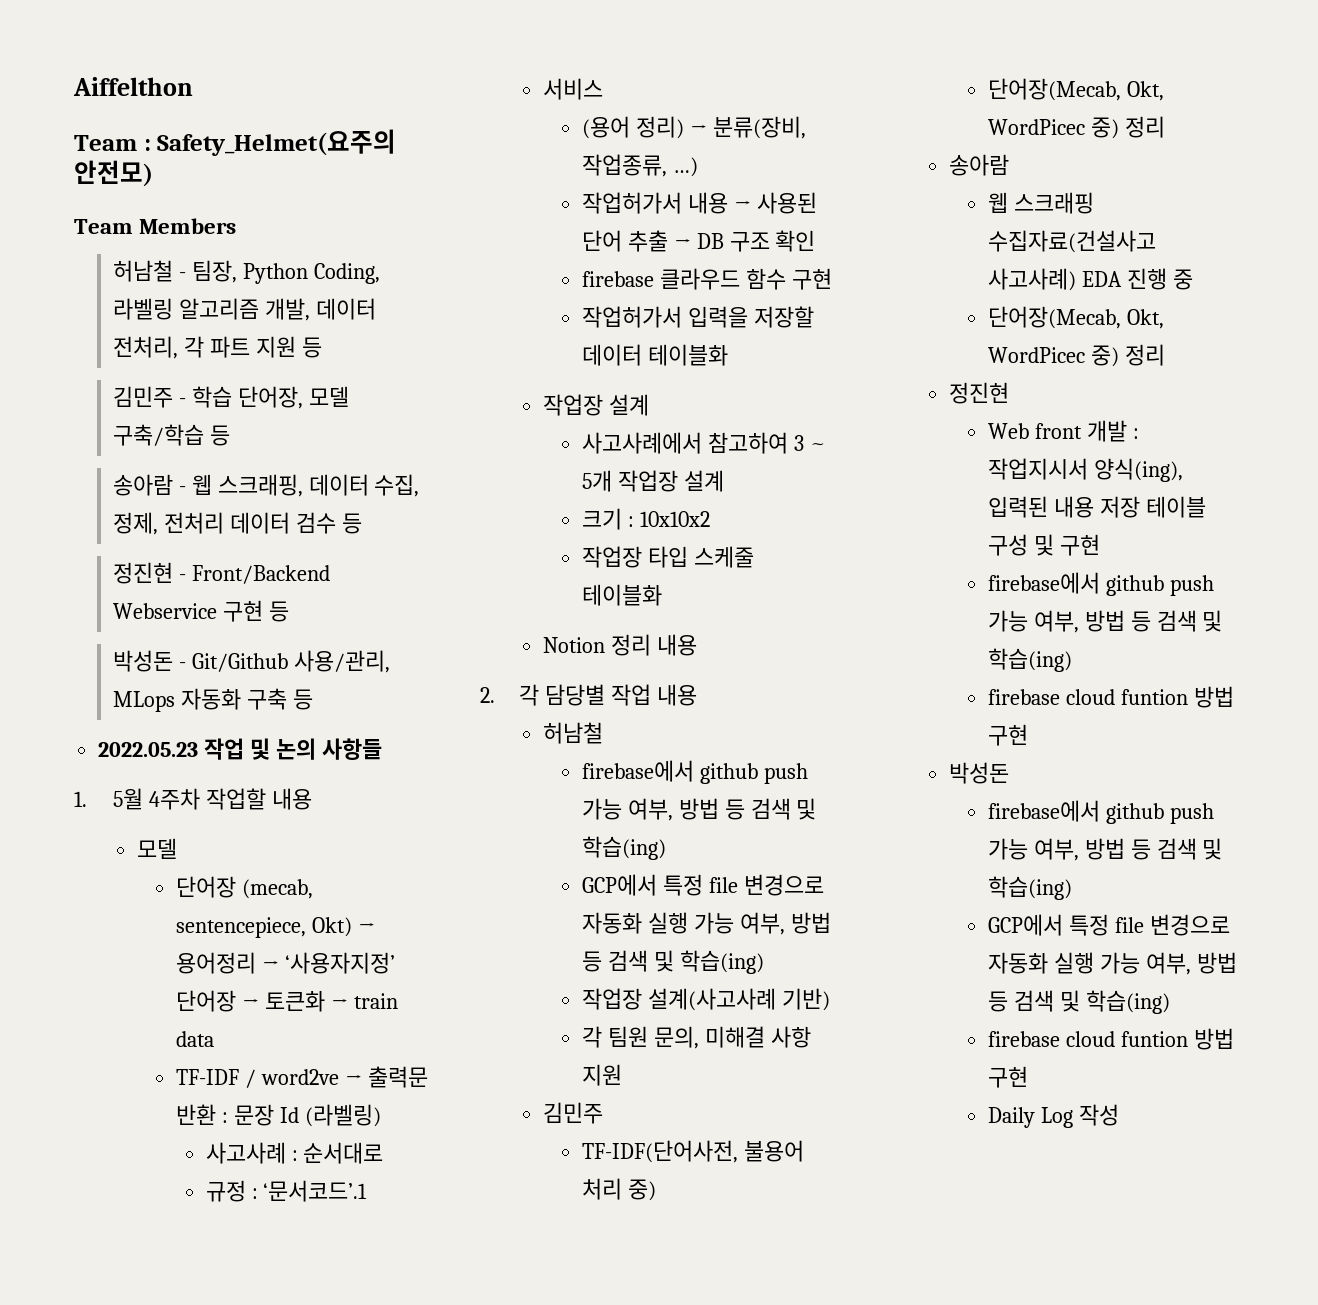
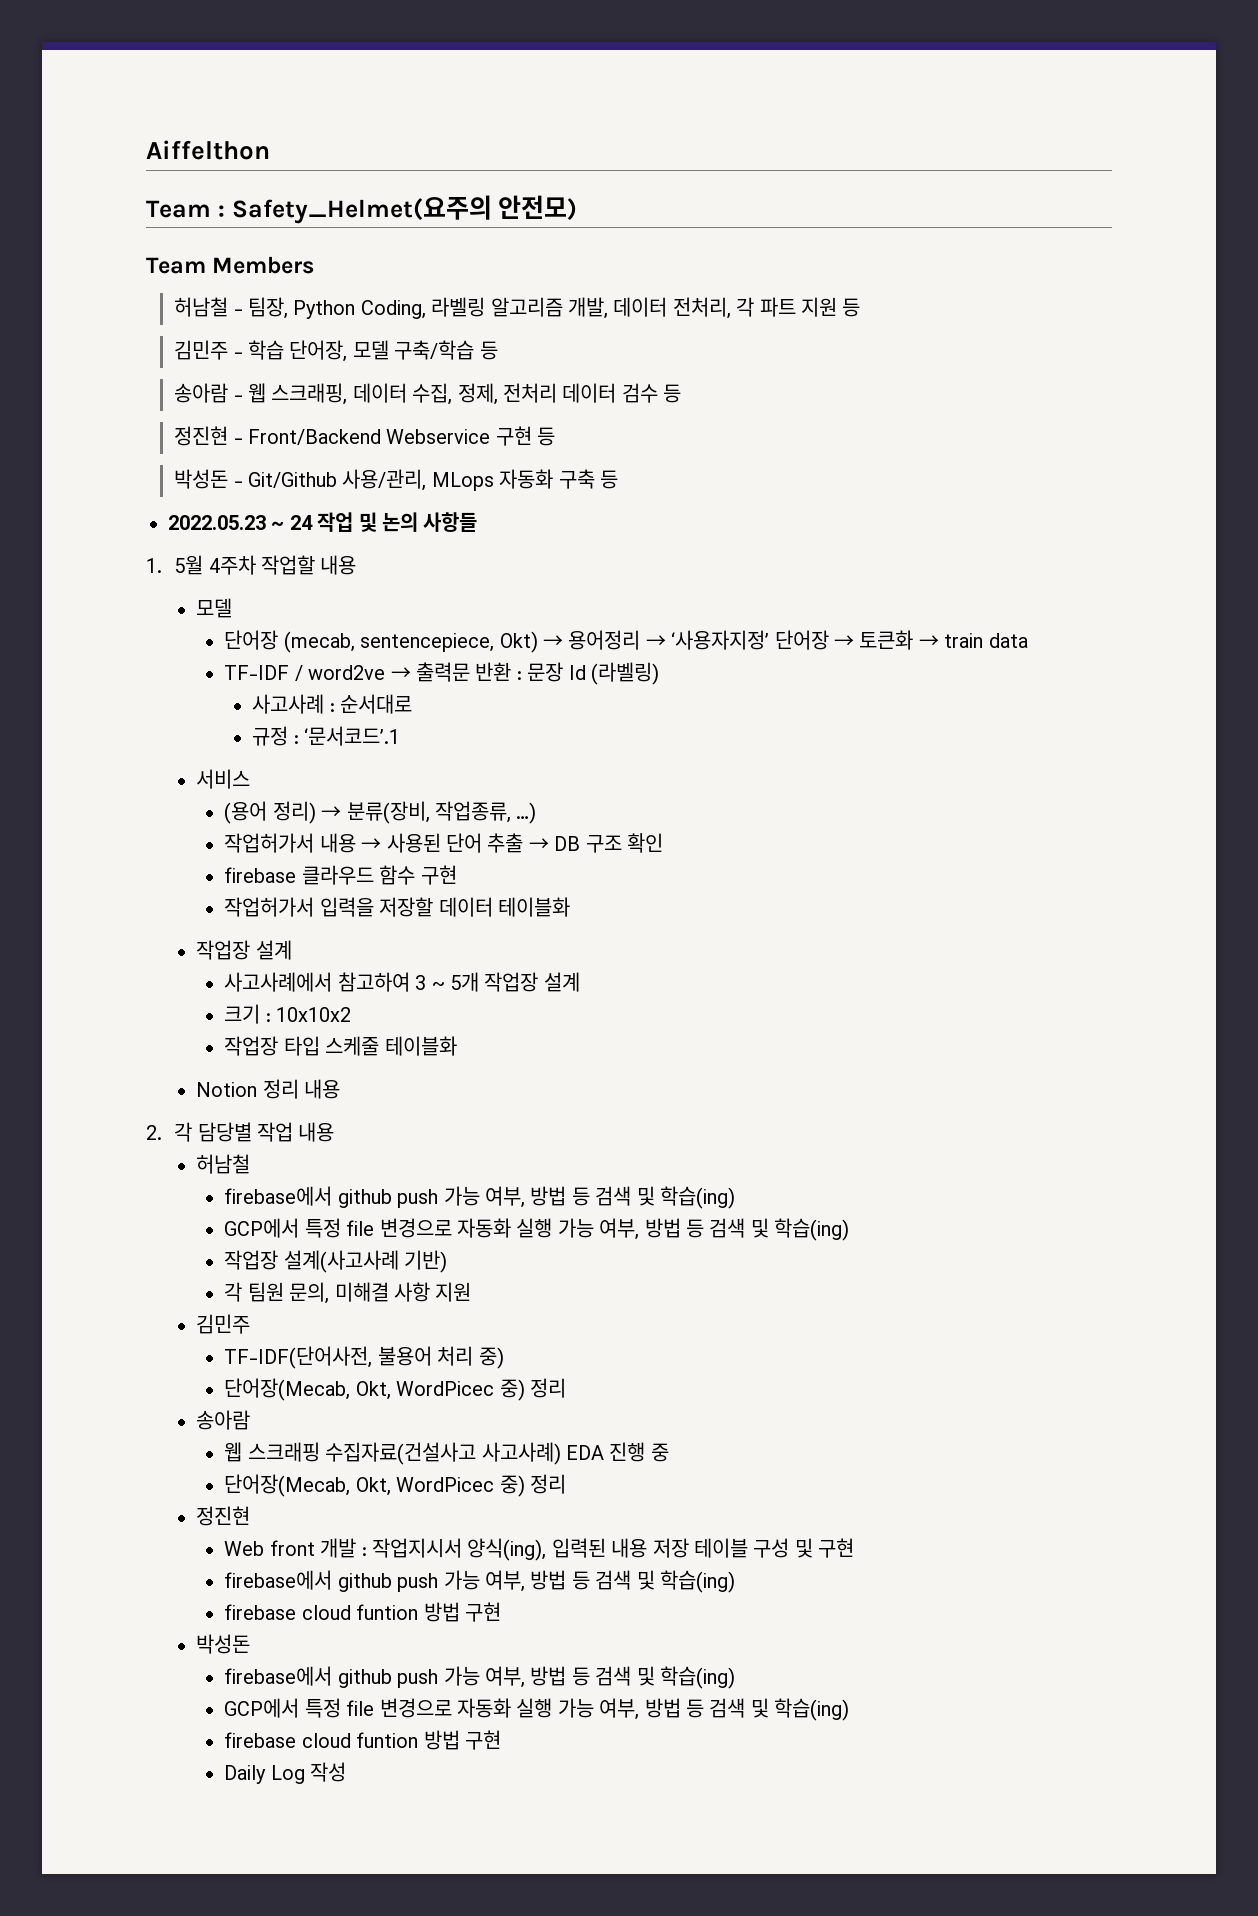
(199, 749) none -> [271,515,313,530] ~ 24

